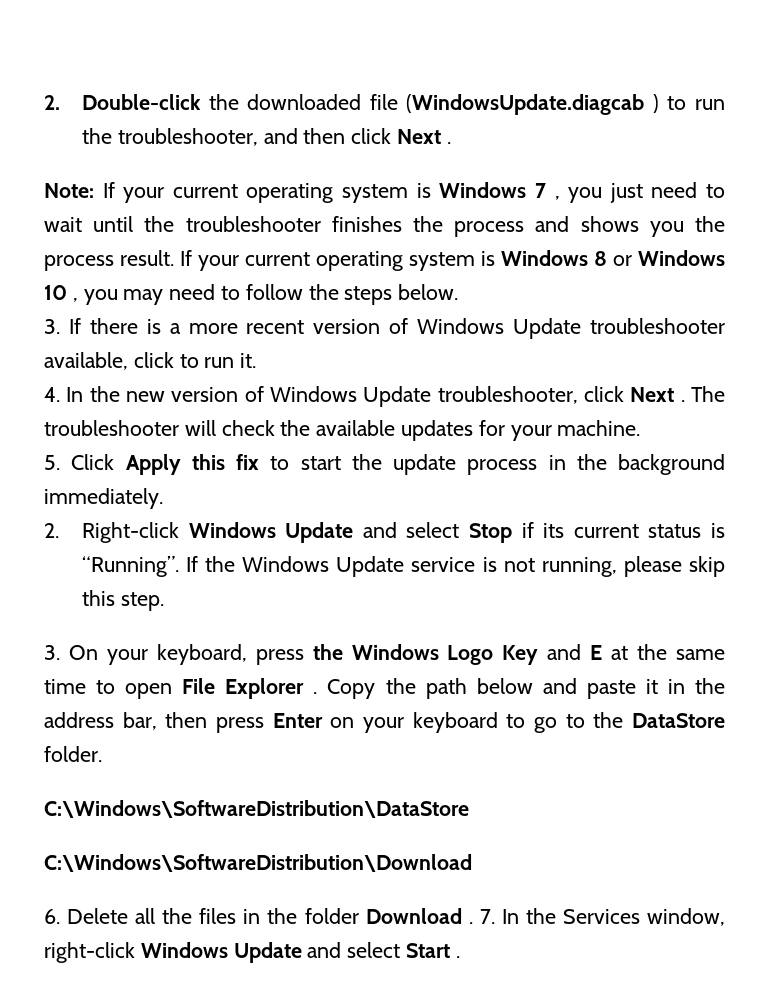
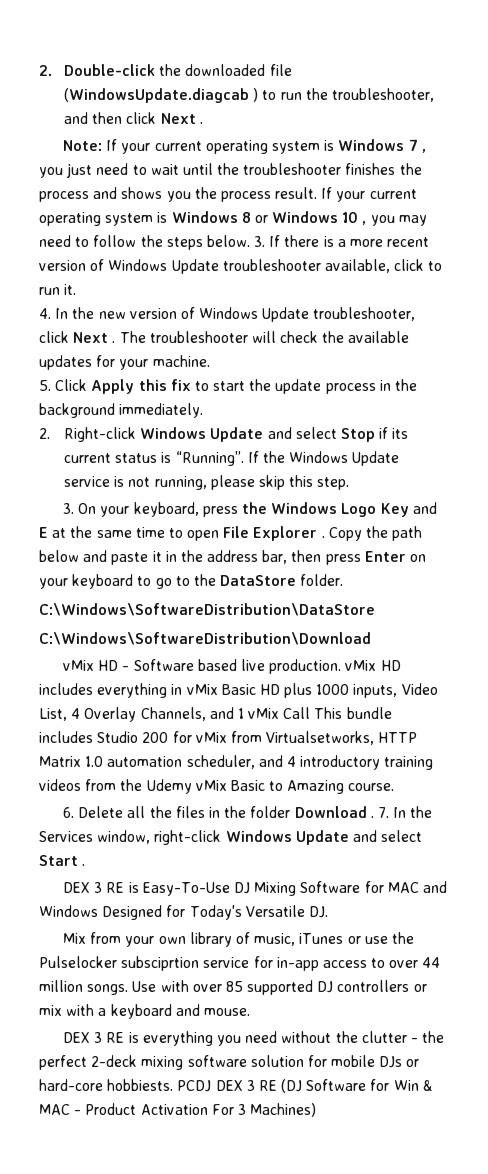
(459, 292) // -> (250, 241) none
(472, 863) none -> [63,659,401,674] [39,683,438,698] [39,707,392,722] [39,731,418,745] [39,755,434,770] [39,779,395,794] // vMix HD - Software based live production. vMix HD includes everything in vMix Basic HD plus 1000 inputs, Video List, 4 Overlay Channels, and 1 vMix Call This bundle includes Studio 200 for vMix from Virtualsetworks, HTTP Matrix 1.0 automation scheduler, and 4 introductory training videos from the Udemy vMix Basic to Amazing course.
(460, 957) none -> [63,881,447,896] [39,905,328,920] [63,932,414,947] [39,956,441,971] [39,980,427,995] [39,1004,250,1019] [63,1031,445,1046] [39,1055,420,1070] [39,1079,433,1093] [39,1103,317,1117] // DEX 3 RE is Easy-To-Use DJ Mixing Software for MAC and Windows Designed for Today's Versatile DJ. // Mix from your own library of music, iTunes or use the Pulselocker subsciprtion service for in-app access to over 44 million songs. Use with over 85 supported DJ controllers or mix with a keyboard and mouse. // DEX 3 RE is everything you need without the clutter - the perfect 2-deck mixing software solution for mobile DJs or hard-core hobbiests. PCDJ DEX 3 RE (DJ Software for Win & MAC - Product Activation For 3 Machines)

